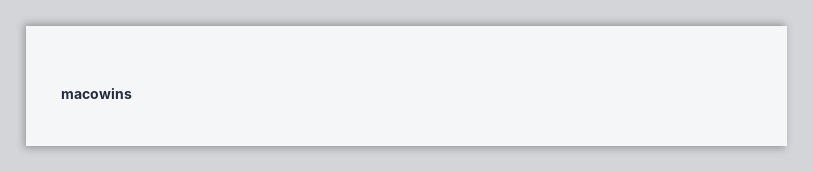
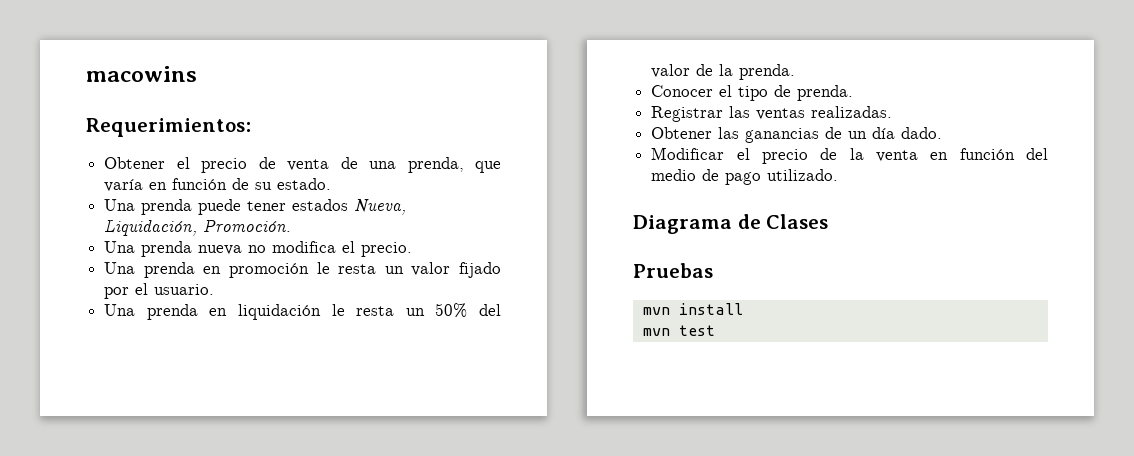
(132, 93) none -> [86,118,251,137] [104,157,501,173] [104,178,332,192] [104,199,407,215] [104,220,292,236] [104,241,413,257] [104,262,501,278] [104,283,215,299] [104,303,501,320] [651,64,796,80] [651,85,854,101] [651,106,893,122] [651,127,943,143] [651,147,1048,164] [651,169,839,185] [633,214,829,234] [633,263,713,278] [642,303,743,315] [642,325,715,336] // Requerimientos: // Obtener el precio de venta de una prenda, que varía en función de su estado. // Una prenda puede tener estados Nueva, Liquidación, Promoción. // Una prenda nueva no modifica el precio. // Una prenda en promoción le resta un valor fijado por el usuario. // Una prenda en liquidación le resta un 50% del valor de la prenda. // Conocer el tipo de prenda. // Registrar las ventas realizadas. // Obtener las ganancias de un día dado. // Modificar el precio de la venta en función del medio de pago utilizado. // Diagrama de Clases // Pruebas // mvn install // mvn test

